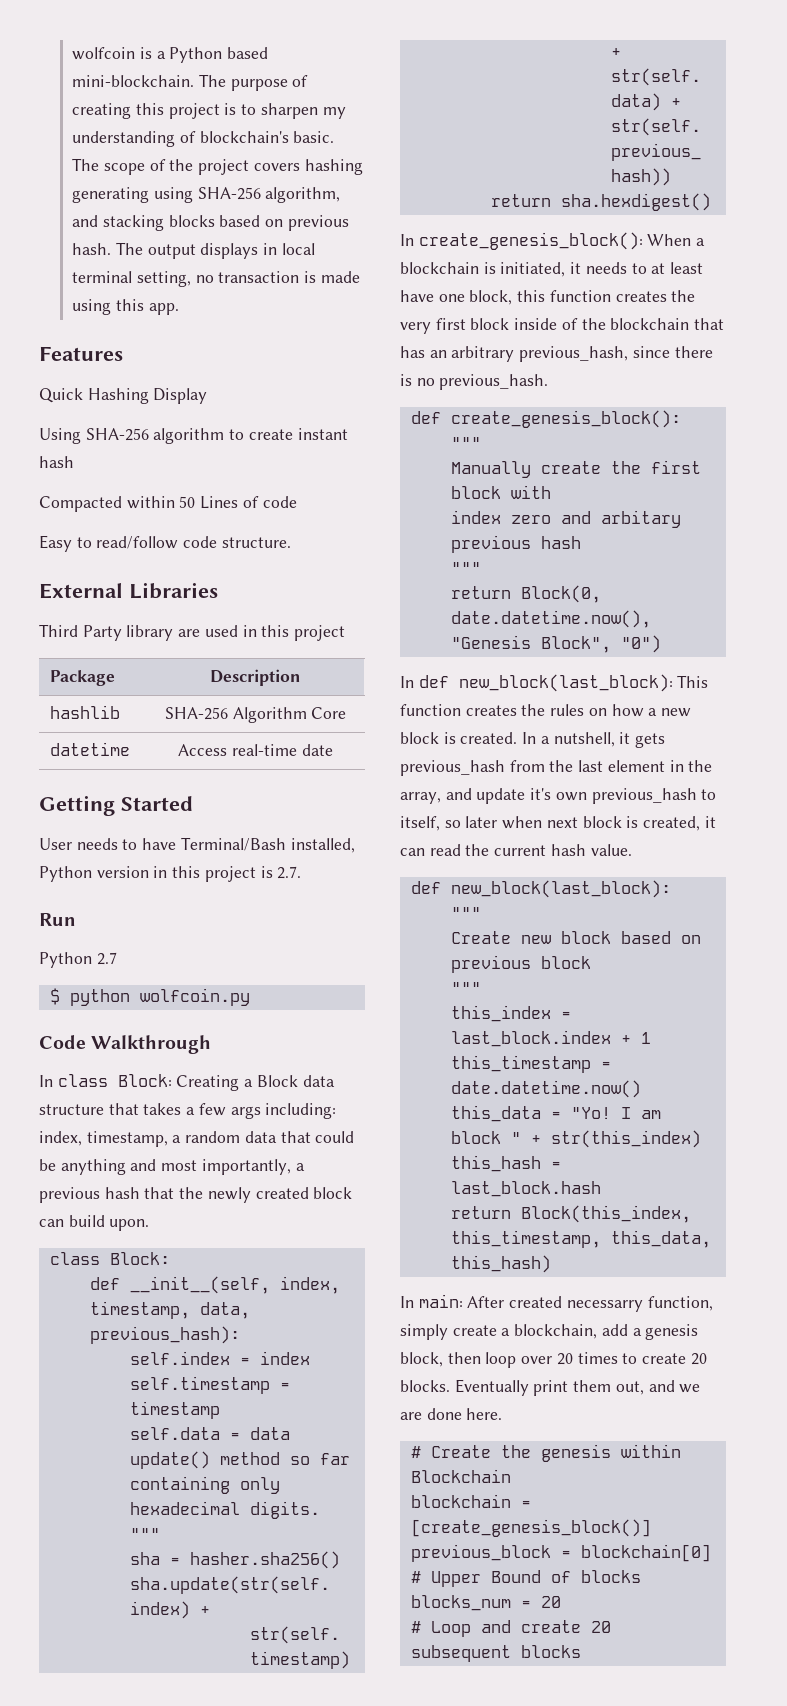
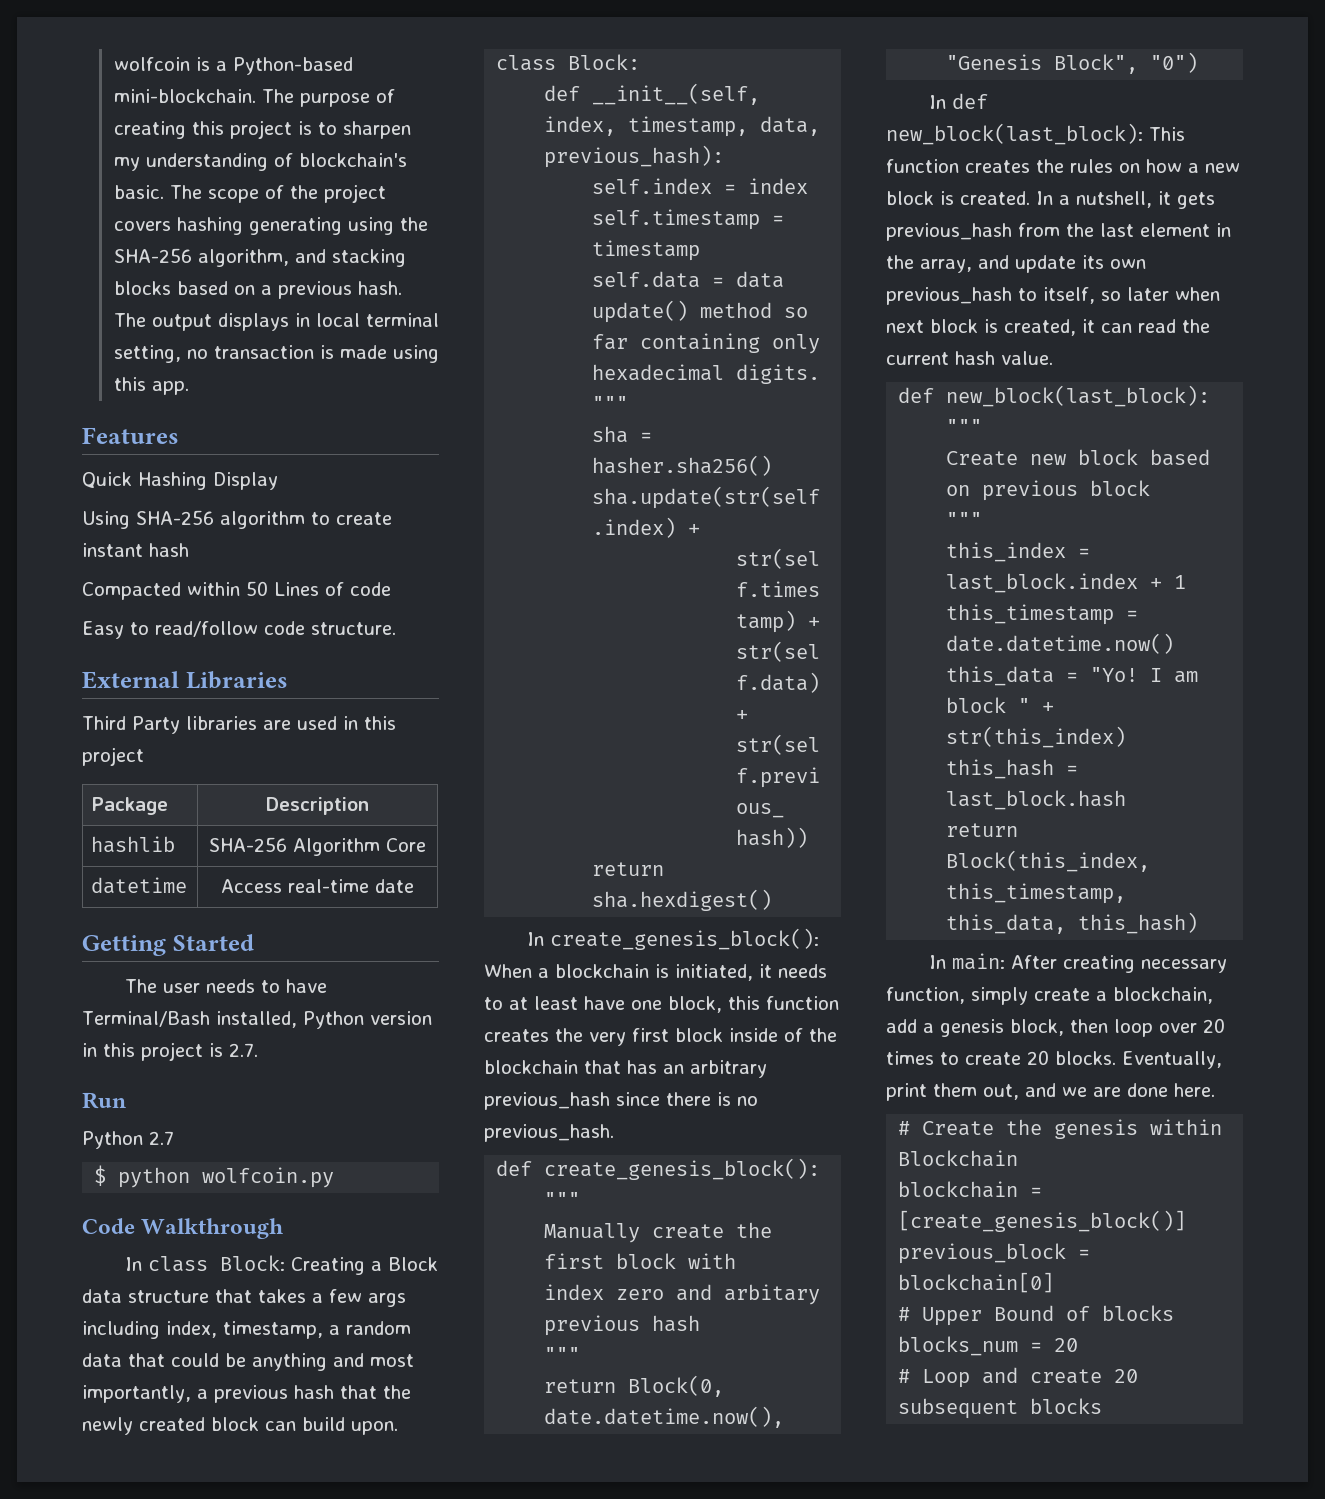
[169,47,269,63] Python based -> [232,57,353,75] Python-based
(193, 195) none -> [399,217,428,231] the
(284, 223) none -> [260,285,272,295] a
[126,625,174,641] library -> [186,716,257,730] libraries
[39,838,72,850] User -> [124,979,200,993] The user
[265,1103,337,1119] including: -> [82,1321,160,1339] including
[519,346,629,362] previous_hash, -> [484,1092,610,1110] previous_hash
[530,788,552,800] it's -> [1082,255,1104,269] its
[509,1296,643,1312] created necessarry -> [1062,955,1227,973] creating necessary
[454,1379,529,1396] Eventually -> [1122,1051,1222,1069] Eventually,

